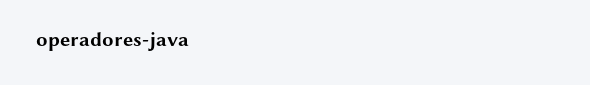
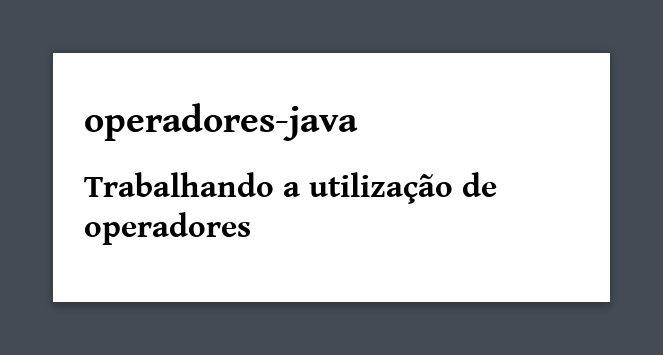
(189, 41) none -> [84,172,497,204] [84,212,251,245] // Trabalhando a utilização de operadores

